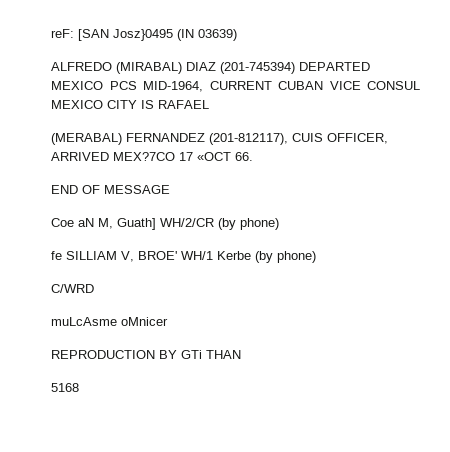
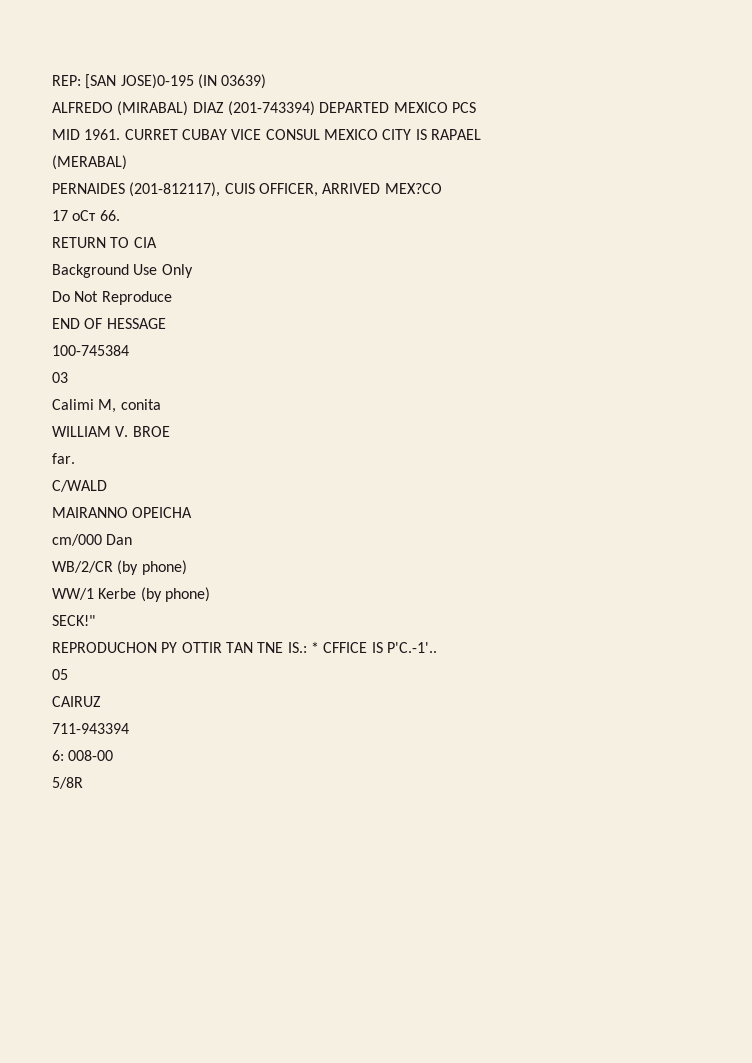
[51,29,173,41] reF: [SAN Josz}0495 -> [52,74,194,89] REP: [SAN JOSE)0-195
[220,62,295,74] (201-745394) -> [227,101,315,116] (201-743394)
[143,81,323,92] MID-1964, CURRENT CUBAN -> [52,129,227,140] // MID 1961. CURRET CUBAY
[158,100,209,109] RAFAEL -> [430,129,481,140] RAPAEL
[126,133,205,142] FERNANDEZ -> [52,183,125,194] // PERNAIDES
[113,152,253,161] [51,185,170,194] [51,218,279,230] [51,251,316,263] [51,284,94,293] [51,317,168,326] [51,350,241,359] [51,383,79,392] MEX?7CO 17 «OCT 66. // END OF MESSAGE // Coe aN M, Guath] WH/2/CR (by phone) // fe SILLIAM V, BROE' WH/1 Kerbe (by phone) // C/WRD // muLcAsme oMnicer // REPRODUCTION BY GTi THAN // 5168 -> [384,183,442,194] [52,210,120,221] [52,237,157,248] [52,264,193,278] [52,291,172,305] [52,318,166,329] [52,345,129,356] [52,372,68,383] [52,399,161,413] [52,426,170,437] [52,453,75,464] [52,480,107,492] [52,507,193,518] [52,534,133,546] [52,560,187,575] [52,587,210,602] [52,615,95,626] [52,642,437,653] [52,669,68,680] [52,696,101,707] [52,723,129,734] [52,750,114,761] [52,777,83,789] MEX?CO // 17 оСт 66. // RETURN TO CIA // Background Use Only // Do Not Reproduce // END OF HESSAGE // 100-745384 // 03 // Calimi M, conita // WILLIAM V. BROE // far. // C/WALD // MAIRANNO OPEICHA // cm/000 Dan // WB/2/CR (by phone) // WW/1 Kerbe (by phone) // SECK!" // REPRODUCHON PY OTTIR TAN TNE IS.: * CFFICE IS P'C.-1'.. // 05 // CAIRUZ // 711-943394 // 6: 008-00 // 5/8R

